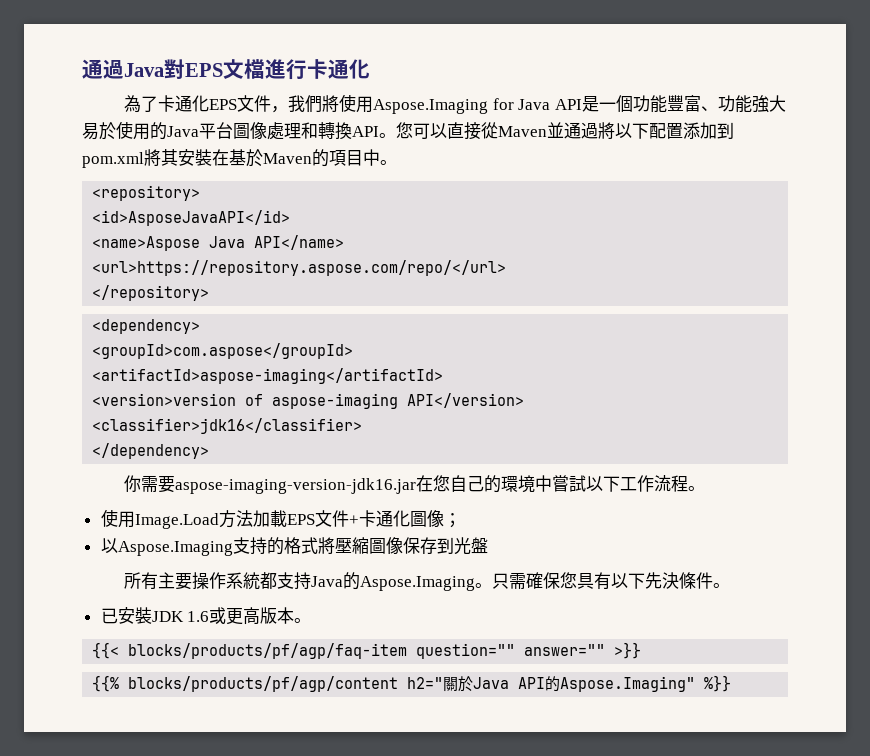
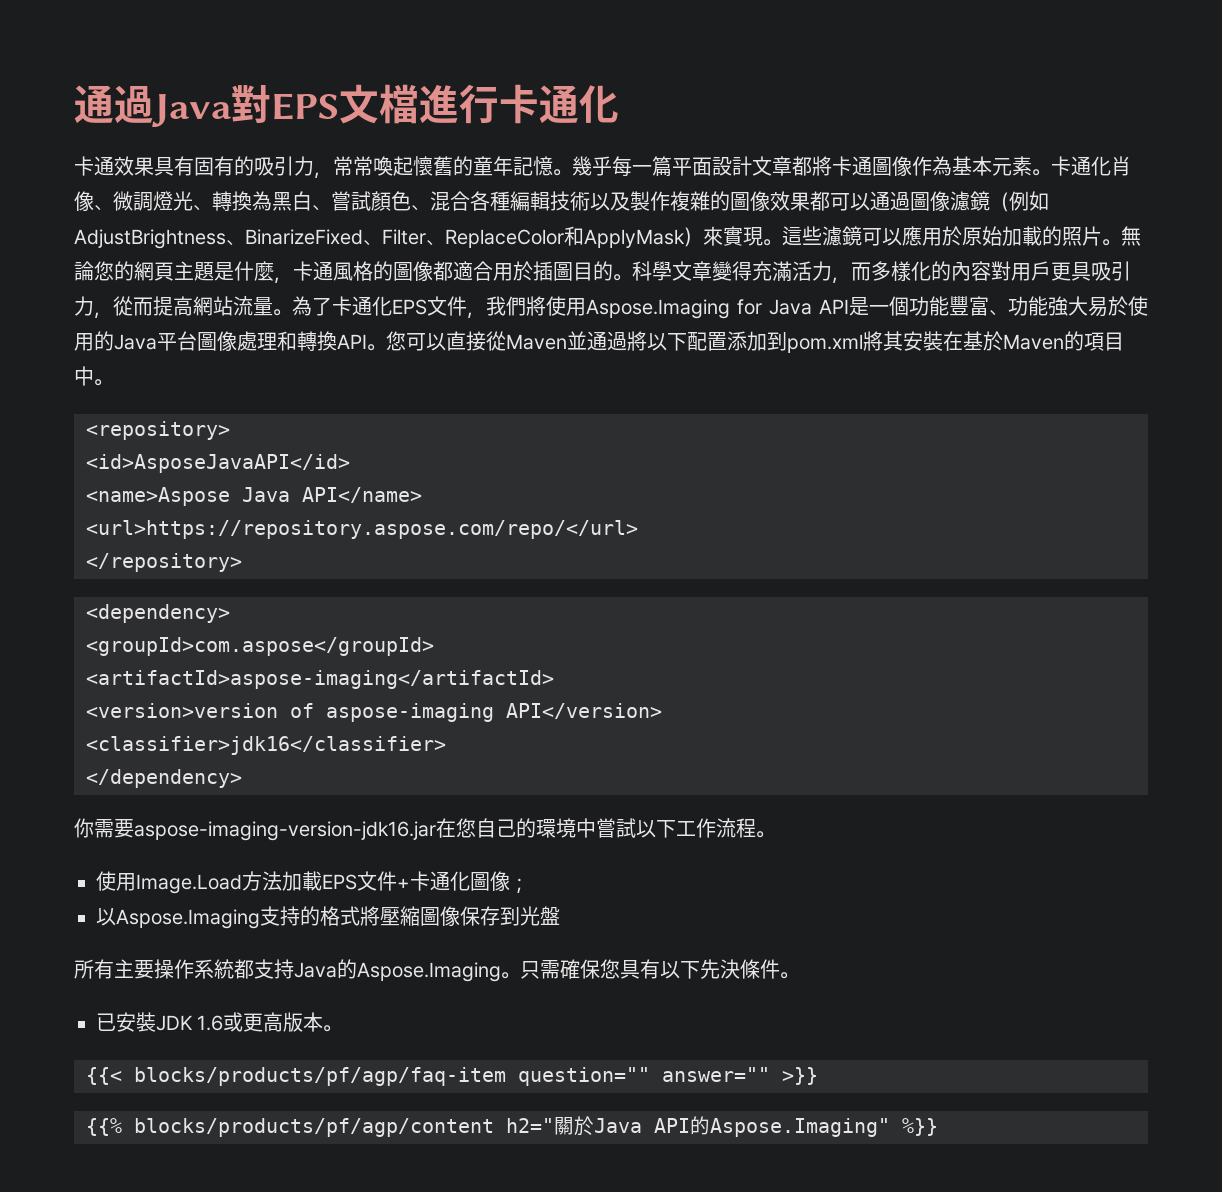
(370, 69) none -> [74,156,1131,179] [74,191,1049,212] [74,226,1141,249] [74,261,1131,284] [74,296,292,319] 卡通效果具有固有的吸引力，常常喚起懷舊的童年記憶。幾乎每一篇平面設計文章都將卡通圖像作為基本元素。卡通化肖像、微調燈光、轉換為黑白、嘗試顏色、混合各種編輯技術以及製作複雜的圖像效果都可以通過圖像濾鏡（例如AdjustBrightness、BinarizeFixed、Filter、ReplaceColor和ApplyMask）來實現。這些濾鏡可以應用於原始加載的照片。無論您的網頁主題是什麼，卡通風格的圖像都適合用於插圖目的。科學文章變得充滿活力，而多樣化的內容對用戶更具吸引力，從而提高網站流量。

